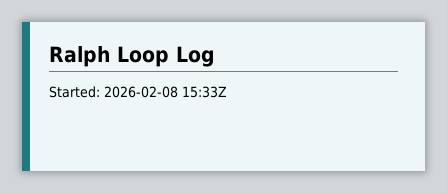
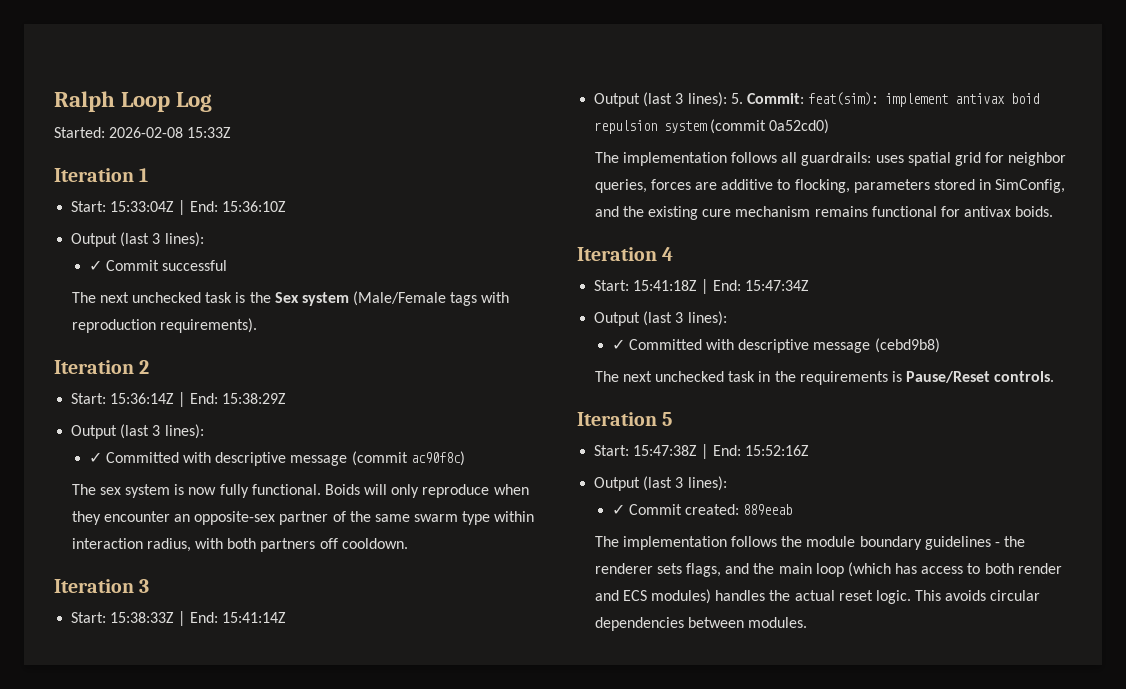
(227, 92) none -> [54,168,149,182] [71,200,286,215] [71,232,204,247] [88,260,228,271] [71,291,510,306] [71,318,257,333] [54,360,150,374] [71,392,286,407] [71,424,204,439] [88,451,465,466] [71,484,529,498] [71,511,535,525] [71,538,408,552] [54,579,150,593] [71,611,286,626] [594,92,1040,107] [594,119,830,134] [594,152,1067,166] [594,179,1066,193] [594,206,1054,220] [577,247,674,261] [594,279,809,294] [594,311,727,326] [611,338,940,353] [594,371,1055,385] [577,412,673,426] [594,444,809,459] [594,476,727,491] [611,504,793,515] [594,536,1026,550] [594,562,1062,577] [594,589,1041,604] [594,617,807,631] // Iteration 1 // Start: 15:33:04Z | End: 15:36:10Z // Output (last 3 lines): // ✓ Commit successful // The next unchecked task is the Sex system (Male/Female tags with reproduction requirements). // Iteration 2 // Start: 15:36:14Z | End: 15:38:29Z // Output (last 3 lines): // ✓ Committed with descriptive message (commit ac90f8c) // The sex system is now fully functional. Boids will only reproduce when they encounter an opposite-sex partner of the same swarm type within interaction radius, with both partners off cooldown. // Iteration 3 // Start: 15:38:33Z | End: 15:41:14Z // Output (last 3 lines): 5. Commit: feat(sim): implement antivax boid repulsion system (commit 0a52cd0) // The implementation follows all guardrails: uses spatial grid for neighbor queries, forces are additive to flocking, parameters stored in SimConfig, and the existing cure mechanism remains functional for antivax boids. // Iteration 4 // Start: 15:41:18Z | End: 15:47:34Z // Output (last 3 lines): // ✓ Committed with descriptive message (cebd9b8) // The next unchecked task in the requirements is Pause/Reset controls. // Iteration 5 // Start: 15:47:38Z | End: 15:52:16Z // Output (last 3 lines): // ✓ Commit created: 889eeab // The implementation follows the module boundary guidelines - the renderer sets flags, and the main loop (which has access to both render and ECS modules) handles the actual reset logic. This avoids circular dependencies between modules.

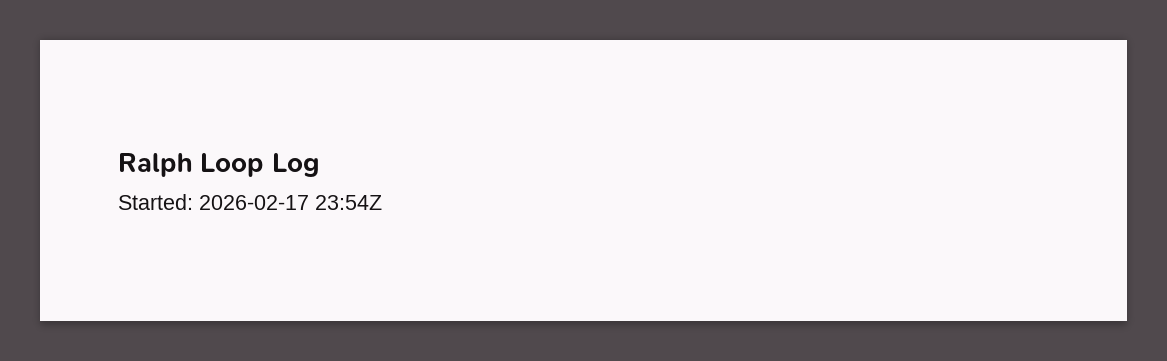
[109,127,232,138] [54,168,149,182] [71,200,286,215] [71,232,204,247] [88,260,228,271] [71,291,510,306] [71,318,257,333] [54,360,150,374] [71,392,286,407] [71,424,204,439] [88,451,465,466] [71,484,529,498] [71,511,535,525] [71,538,408,552] [54,579,150,593] [71,611,286,626] [594,92,1040,107] [594,119,830,134] [594,152,1067,166] [594,179,1066,193] [594,206,1054,220] [577,247,674,261] [594,279,809,294] [594,311,727,326] [611,338,940,353] [594,371,1055,385] [577,412,673,426] [594,444,809,459] [594,476,727,491] [611,504,793,515] [594,536,1026,550] [594,562,1062,577] [594,589,1041,604] [594,617,807,631] 2026-02-08 15:33Z // Iteration 1 // Start: 15:33:04Z | End: 15:36:10Z // Output (last 3 lines): // ✓ Commit successful // The next unchecked task is the Sex system (Male/Female tags with reproduction requirements). // Iteration 2 // Start: 15:36:14Z | End: 15:38:29Z // Output (last 3 lines): // ✓ Committed with descriptive message (commit ac90f8c) // The sex system is now fully functional. Boids will only reproduce when they encounter an opposite-sex partner of the same swarm type within interaction radius, with both partners off cooldown. // Iteration 3 // Start: 15:38:33Z | End: 15:41:14Z // Output (last 3 lines): 5. Commit: feat(sim): implement antivax boid repulsion system (commit 0a52cd0) // The implementation follows all guardrails: uses spatial grid for neighbor queries, forces are additive to flocking, parameters stored in SimConfig, and the existing cure mechanism remains functional for antivax boids. // Iteration 4 // Start: 15:41:18Z | End: 15:47:34Z // Output (last 3 lines): // ✓ Committed with descriptive message (cebd9b8) // The next unchecked task in the requirements is Pause/Reset controls. // Iteration 5 // Start: 15:47:38Z | End: 15:52:16Z // Output (last 3 lines): // ✓ Commit created: 889eeab // The implementation follows the module boundary guidelines - the renderer sets flags, and the main loop (which has access to both render and ECS modules) handles the actual reset logic. This avoids circular dependencies between modules. -> [199,195,382,210] 2026-02-17 23:54Z

